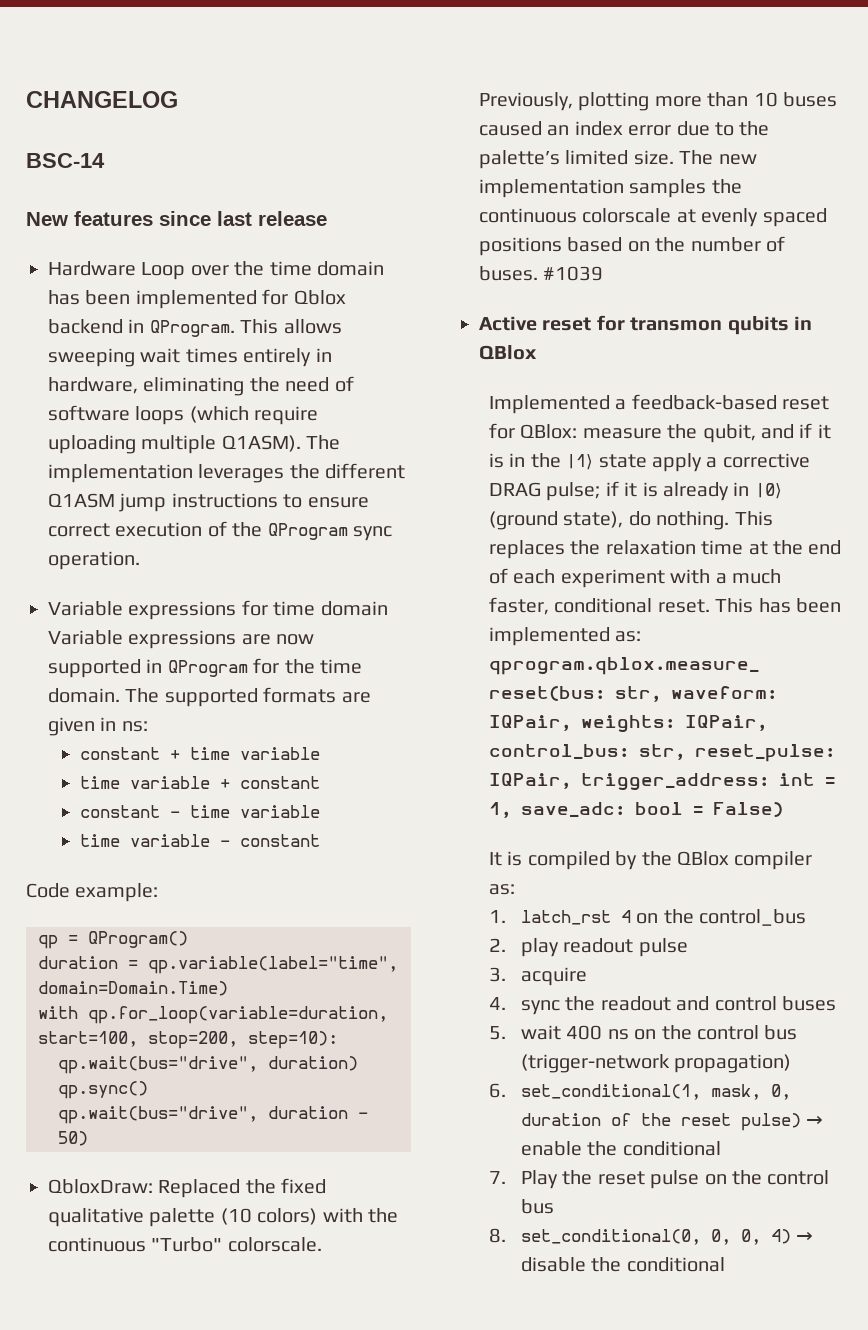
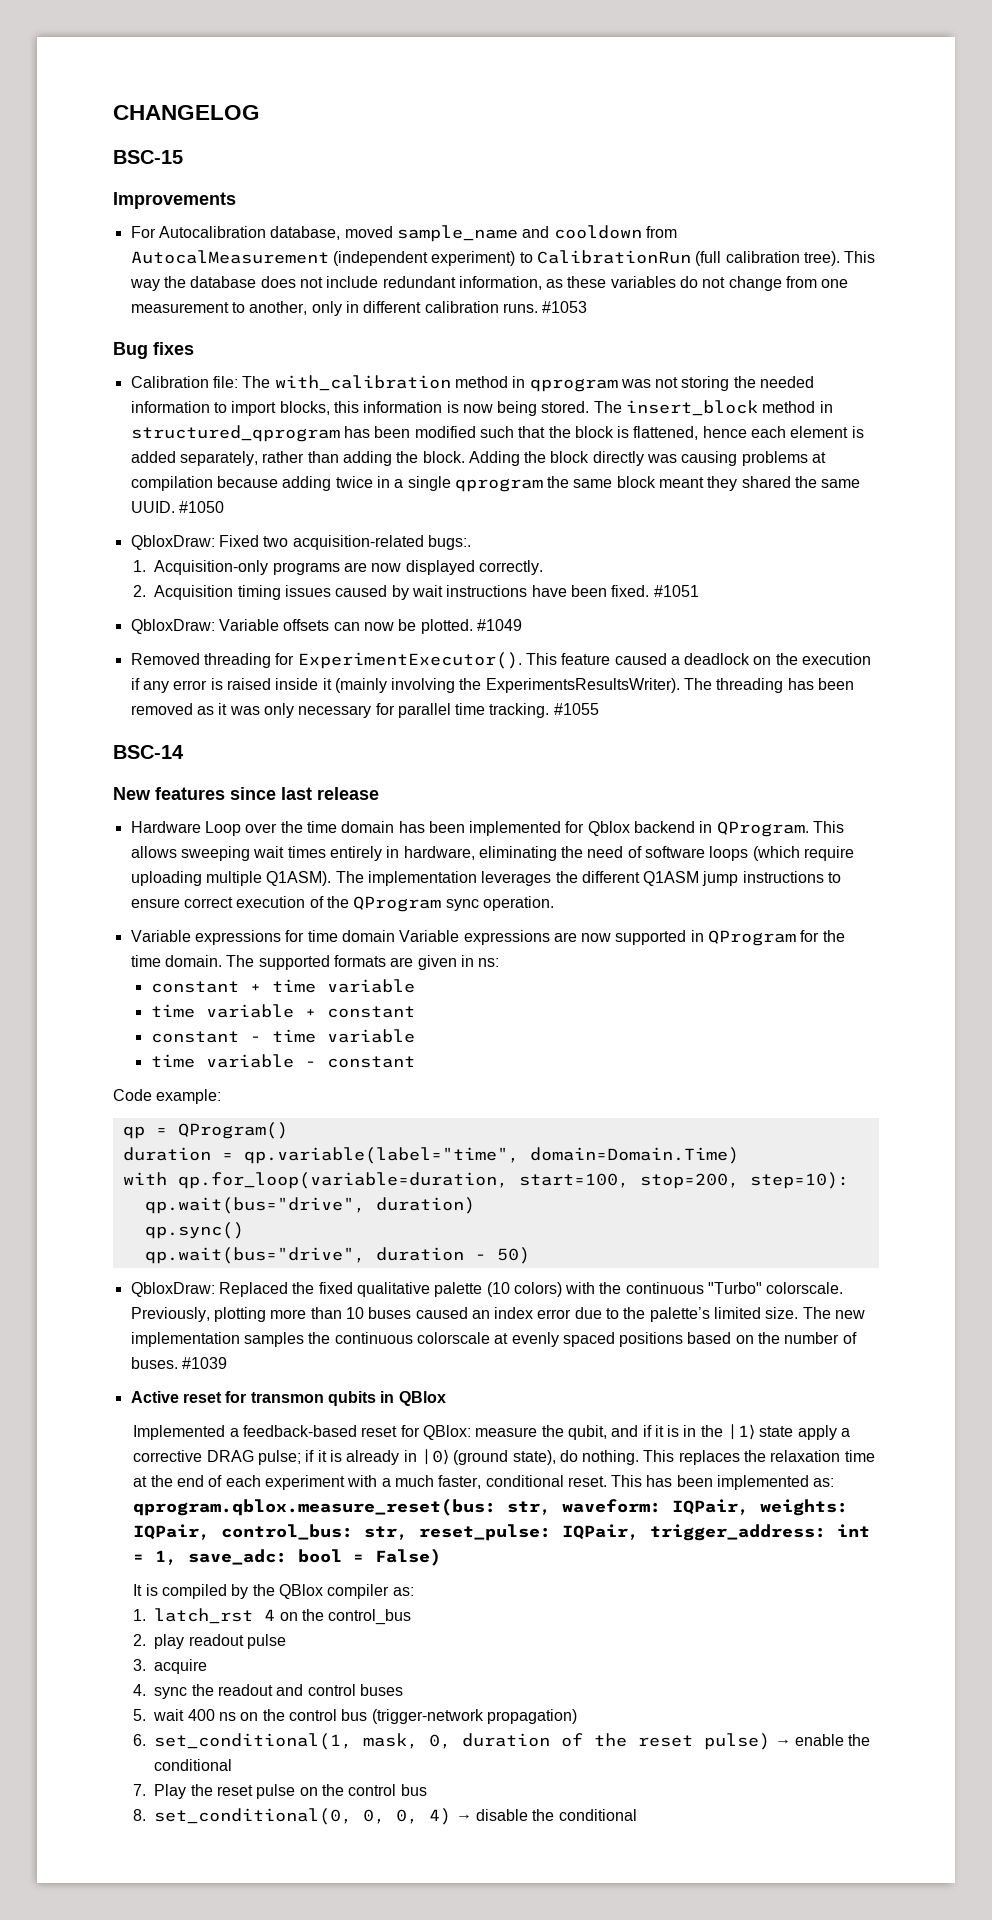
(178, 99) none -> [113,150,183,164] [113,192,236,209] [130,225,677,242] [130,250,876,266] [129,276,849,291] [130,301,588,316] [113,342,194,359] [130,375,815,392] [130,400,833,416] [130,425,864,442] [130,451,827,466] [130,476,861,492] [130,501,224,513] [130,535,471,550] [133,560,543,575] [133,585,699,600] [130,619,522,634] [130,652,872,669] [130,678,855,693] [130,703,599,718] // BSC-15 // Improvements // For Autocalibration database, moved sample_name and cooldown from AutocalMeasurement (independent experiment) to CalibrationRun (full calibration tree). This way the database does not include redundant information, as these variables do not change from one measurement to another, only in different calibration runs. #1053 // Bug fixes // Calibration file: The with_calibration method in qprogram was not storing the needed information to import blocks, this information is now being stored. The insert_block method in structured_qprogram has been modified such that the block is flattened, hence each element is added separately, rather than adding the block. Adding the block directly was causing problems at compilation because adding twice in a single qprogram the same block meant they shared the same UUID. #1050 // QbloxDraw: Fixed two acquisition-related bugs:. // 1. Acquisition-only programs are now displayed correctly. // 2. Acquisition timing issues caused by wait instructions have been fixed. #1051 // QbloxDraw: Variable offsets can now be plotted. #1049 // Removed threading for ExperimentExecutor(). This feature caused a deadlock on the execution if any error is raised inside it (mainly involving the ExperimentsResultsWriter). The threading has been removed as it was only necessary for parallel time tracking. #1055

